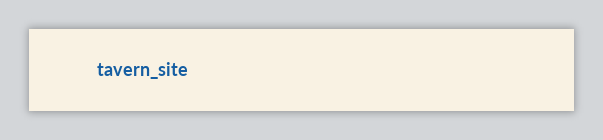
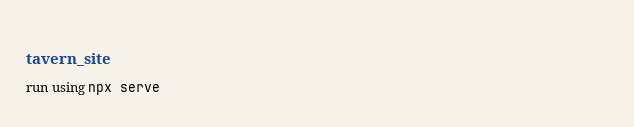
(188, 70) none -> [26,82,161,95] // run using npx serve

